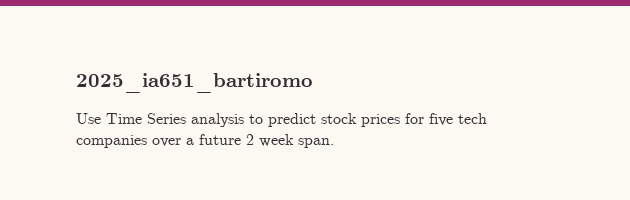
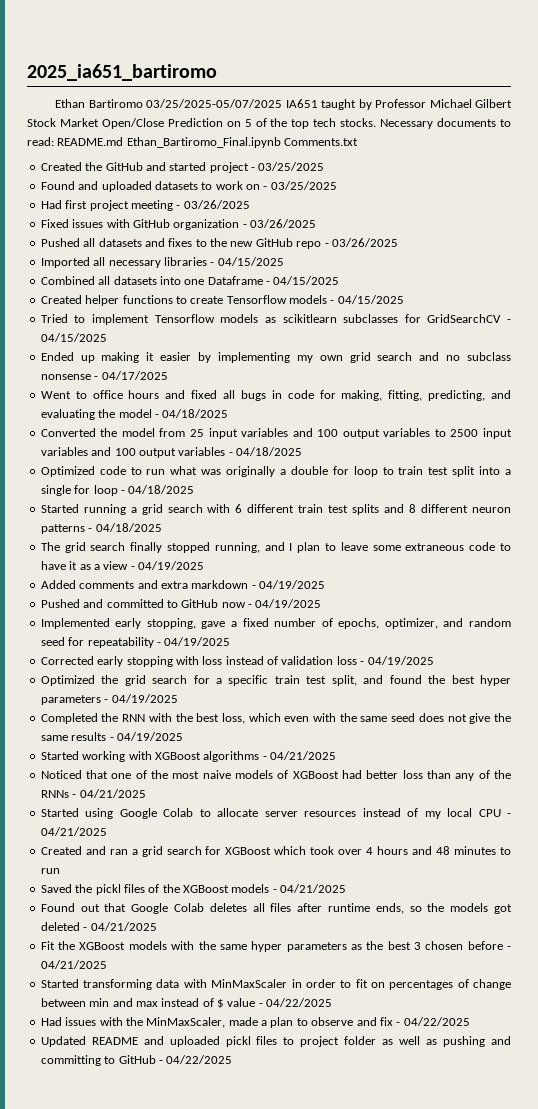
[76,113,487,127] [76,134,334,148] Use Time Series analysis to predict stock prices for five tech companies over a future 2 week span. -> [55,99,512,110] [27,118,511,129] [27,137,359,148] [40,162,325,173] [40,181,337,192] [40,200,250,211] [40,219,316,230] [40,238,398,249] [40,257,284,268] [40,276,340,285] [40,295,404,306] [40,314,511,325] [40,333,107,342] [40,352,512,363] [40,371,168,380] [40,390,511,401] [40,409,229,420] [40,428,513,439] [40,447,302,458] [40,466,511,477] [40,485,195,496] [40,504,511,515] [40,523,162,534] [40,542,512,553] [40,561,204,570] [40,580,325,589] [40,599,322,608] [40,618,511,629] [40,637,231,648] [40,656,434,667] [40,675,511,686] [40,694,178,705] [40,713,511,724] [40,732,183,741] [40,751,336,762] [40,770,511,781] [40,789,146,798] [40,808,511,819] [40,827,107,836] [40,846,511,857] [40,868,60,874] [40,884,347,895] [40,903,512,914] [40,922,157,931] [40,941,512,952] [40,960,107,969] [40,979,512,990] [40,998,333,1008] [40,1017,470,1028] [40,1036,511,1047] [40,1055,233,1066] Ethan Bartiromo 03/25/2025-05/07/2025 IA651 taught by Professor Michael Gilbert Stock Market Open/Close Prediction on 5 of the top tech stocks. Necessary documents to read: README.md Ethan_Bartiromo_Final.ipynb Comments.txt // Created the GitHub and started project - 03/25/2025 // Found and uploaded datasets to work on - 03/25/2025 // Had first project meeting - 03/26/2025 // Fixed issues with GitHub organization - 03/26/2025 // Pushed all datasets and fixes to the new GitHub repo - 03/26/2025 // Imported all necessary libraries - 04/15/2025 // Combined all datasets into one Dataframe - 04/15/2025 // Created helper functions to create Tensorflow models - 04/15/2025 // Tried to implement Tensorflow models as scikitlearn subclasses for GridSearchCV - 04/15/2025 // Ended up making it easier by implementing my own grid search and no subclass nonsense - 04/17/2025 // Went to office hours and fixed all bugs in code for making, fitting, predicting, and evaluating the model - 04/18/2025 // Converted the model from 25 input variables and 100 output variables to 2500 input variables and 100 output variables - 04/18/2025 // Optimized code to run what was originally a double for loop to train test split into a single for loop - 04/18/2025 // Started running a grid search with 6 different train test splits and 8 different neuron patterns - 04/18/2025 // The grid search finally stopped running, and I plan to leave some extraneous code to have it as a view - 04/19/2025 // Added comments and extra markdown - 04/19/2025 // Pushed and committed to GitHub now - 04/19/2025 // Implemented early stopping, gave a fixed number of epochs, optimizer, and random seed for repeatability - 04/19/2025 // Corrected early stopping with loss instead of validation loss - 04/19/2025 // Optimized the grid search for a specific train test split, and found the best hyper parameters - 04/19/2025 // Completed the RNN with the best loss, which even with the same seed does not give the same results - 04/19/2025 // Started working with XGBoost algorithms - 04/21/2025 // Noticed that one of the most naive models of XGBoost had better loss than any of the RNNs - 04/21/2025 // Started using Google Colab to allocate server resources instead of my local CPU - 04/21/2025 // Created and ran a grid search for XGBoost which took over 4 hours and 48 minutes to run // Saved the pickl files of the XGBoost models - 04/21/2025 // Found out that Google Colab deletes all files after runtime ends, so the models got deleted - 04/21/2025 // Fit the XGBoost models with the same hyper parameters as the best 3 chosen before - 04/21/2025 // Started transforming data with MinMaxScaler in order to fit on percentages of change between min and max instead of $ value - 04/22/2025 // Had issues with the MinMaxScaler, made a plan to observe and fix - 04/22/2025 // Updated README and uploaded pickl files to project folder as well as pushing and committing to GitHub - 04/22/2025

